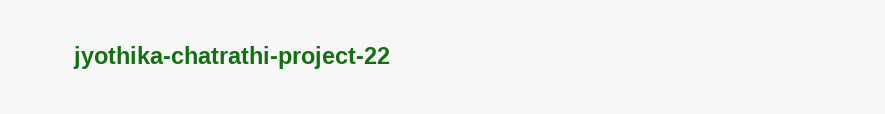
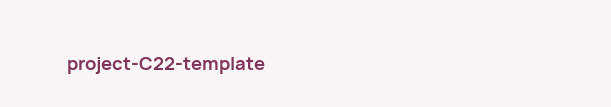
[73,46,390,69] jyothika-chatrathi-project-22 -> [67,57,265,74] project-C22-template

